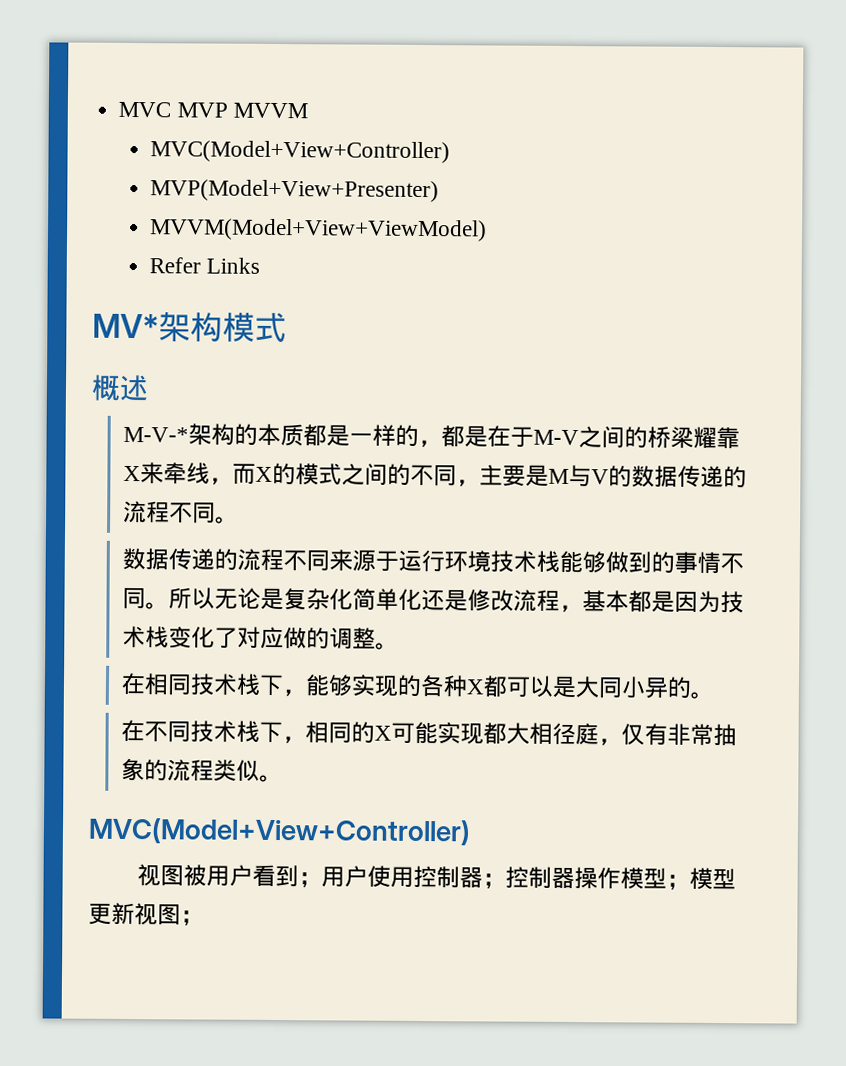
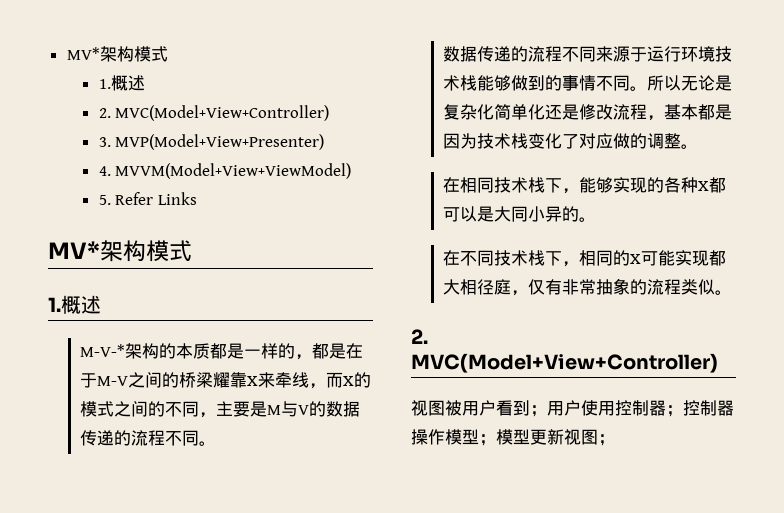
[118,101,308,119] [150,140,451,164] MVC MVP MVVM // MVC(Model+View+Controller) // -> [66,46,168,62] [98,75,145,91] [98,105,330,121] [98,137,111,147] MV*架构模式 // 1.概述 // 2. MVC(Model+View+Controller) // 3.
(440, 191) none -> [98,166,111,176] 4.
(488, 230) none -> [98,195,111,205] 5.
(287, 327) none -> [48,297,61,312] 1.
(283, 778) none -> [411,329,428,344] 2.

